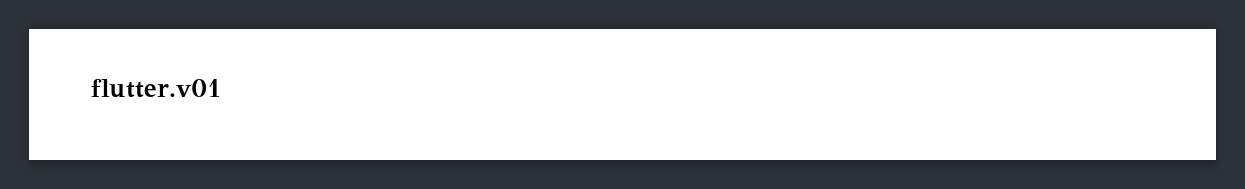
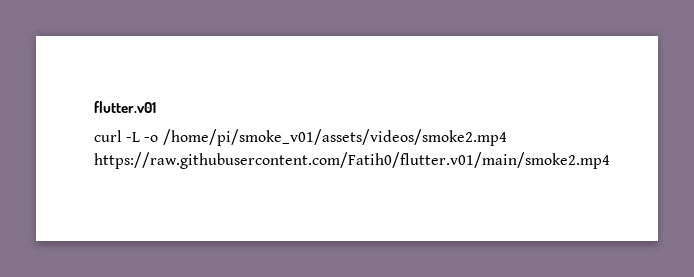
(221, 88) none -> [94,129,507,146] [94,152,610,169] // curl -L -o /home/pi/smoke_v01/assets/videos/smoke2.mp4 https://raw.githubusercontent.com/Fatih0/flutter.v01/main/smoke2.mp4

